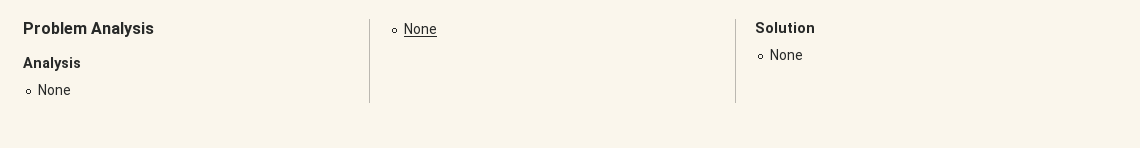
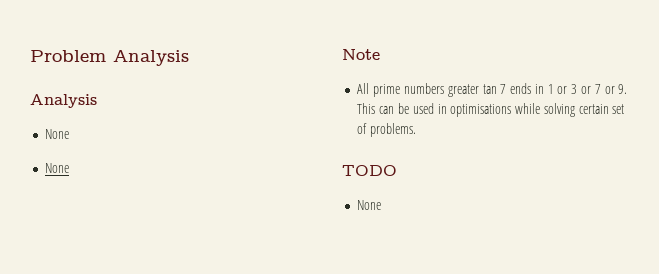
[755,22,815,33] Solution -> [342,49,380,60] [357,83,628,97] [357,103,625,117] [357,123,417,137] [342,165,397,176] Note // All prime numbers greater tan 7 ends in 1 or 3 or 7 or 9. This can be used in optimisations while solving certain set of problems. // TODO

